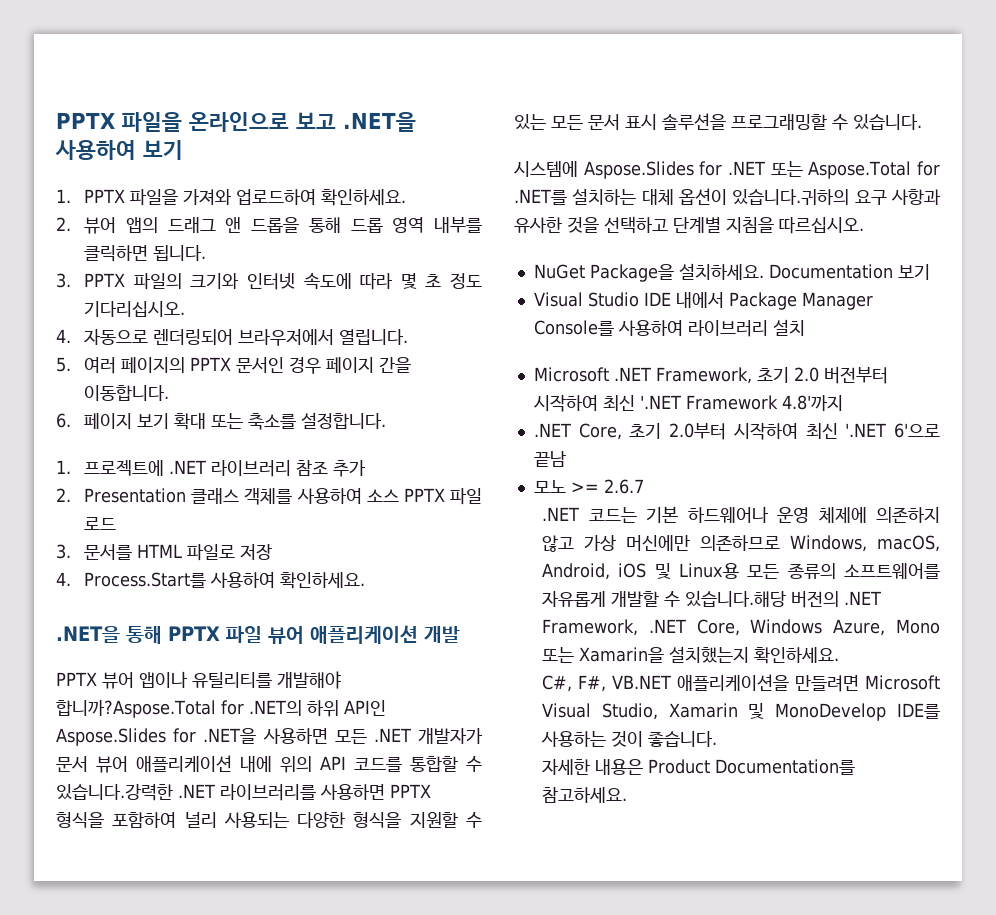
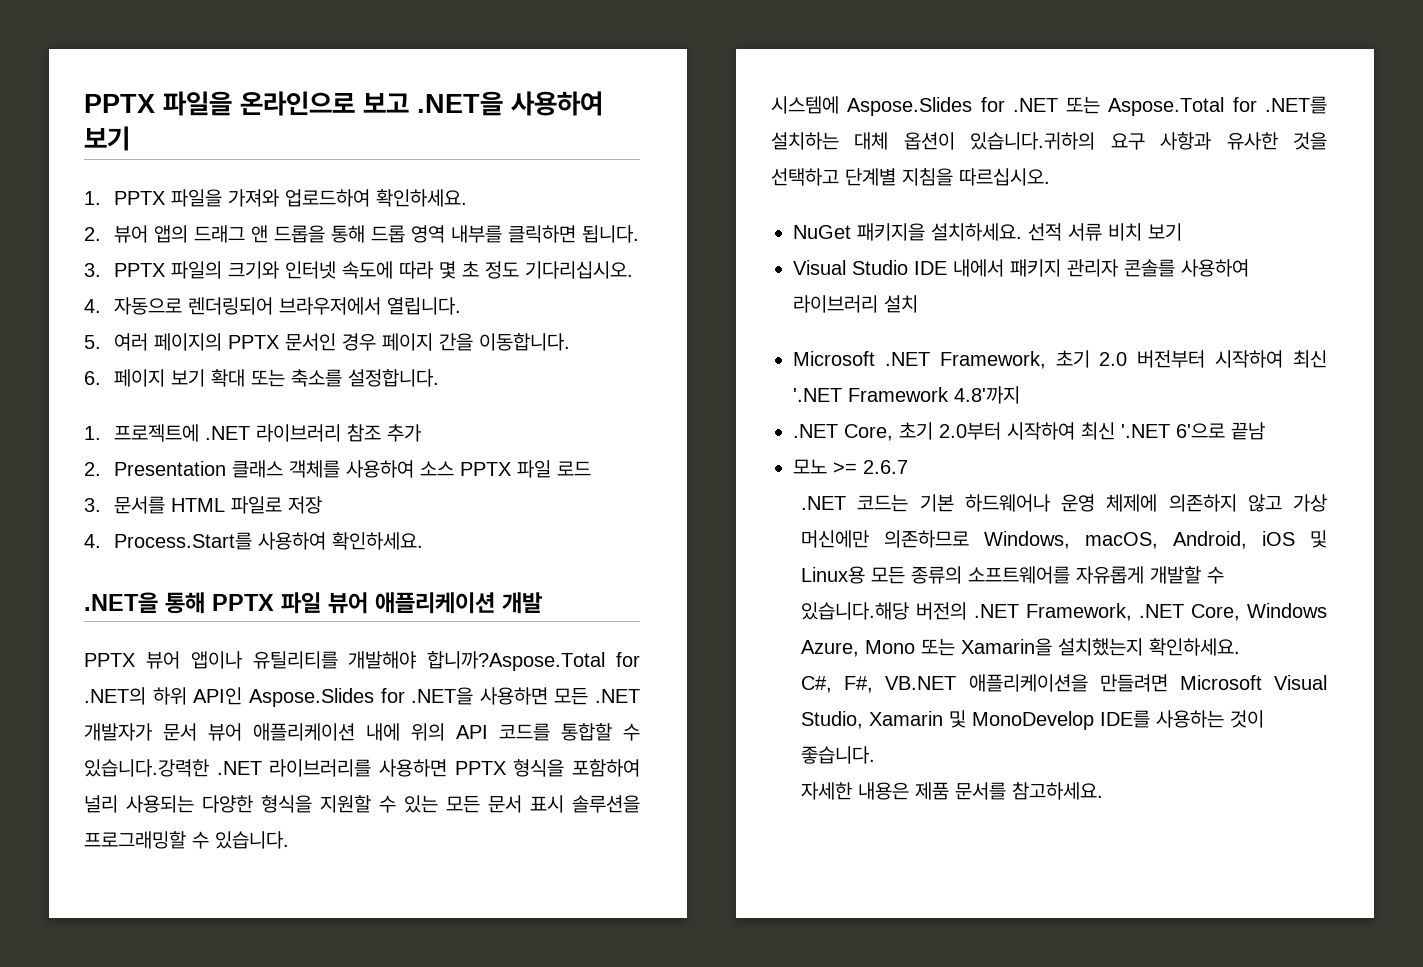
[589,263,893,282] Package을 설치하세요. Documentation -> [857,223,1142,241] 패키지을 설치하세요. 선적 서류 비치
[728,292,873,310] [533,320,614,336] Package Manager Console를 -> [1010,259,1175,277] 패키지 관리자 콘솔를
[648,759,856,775] Product Documentation를 -> [915,782,1007,800] 제품 문서를

